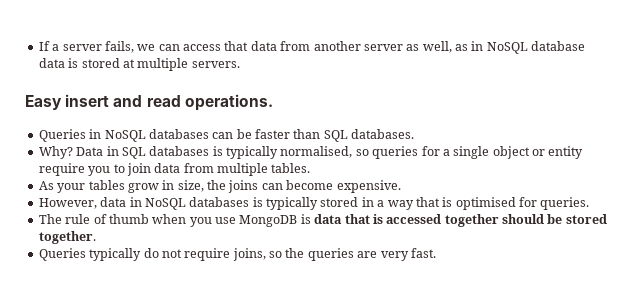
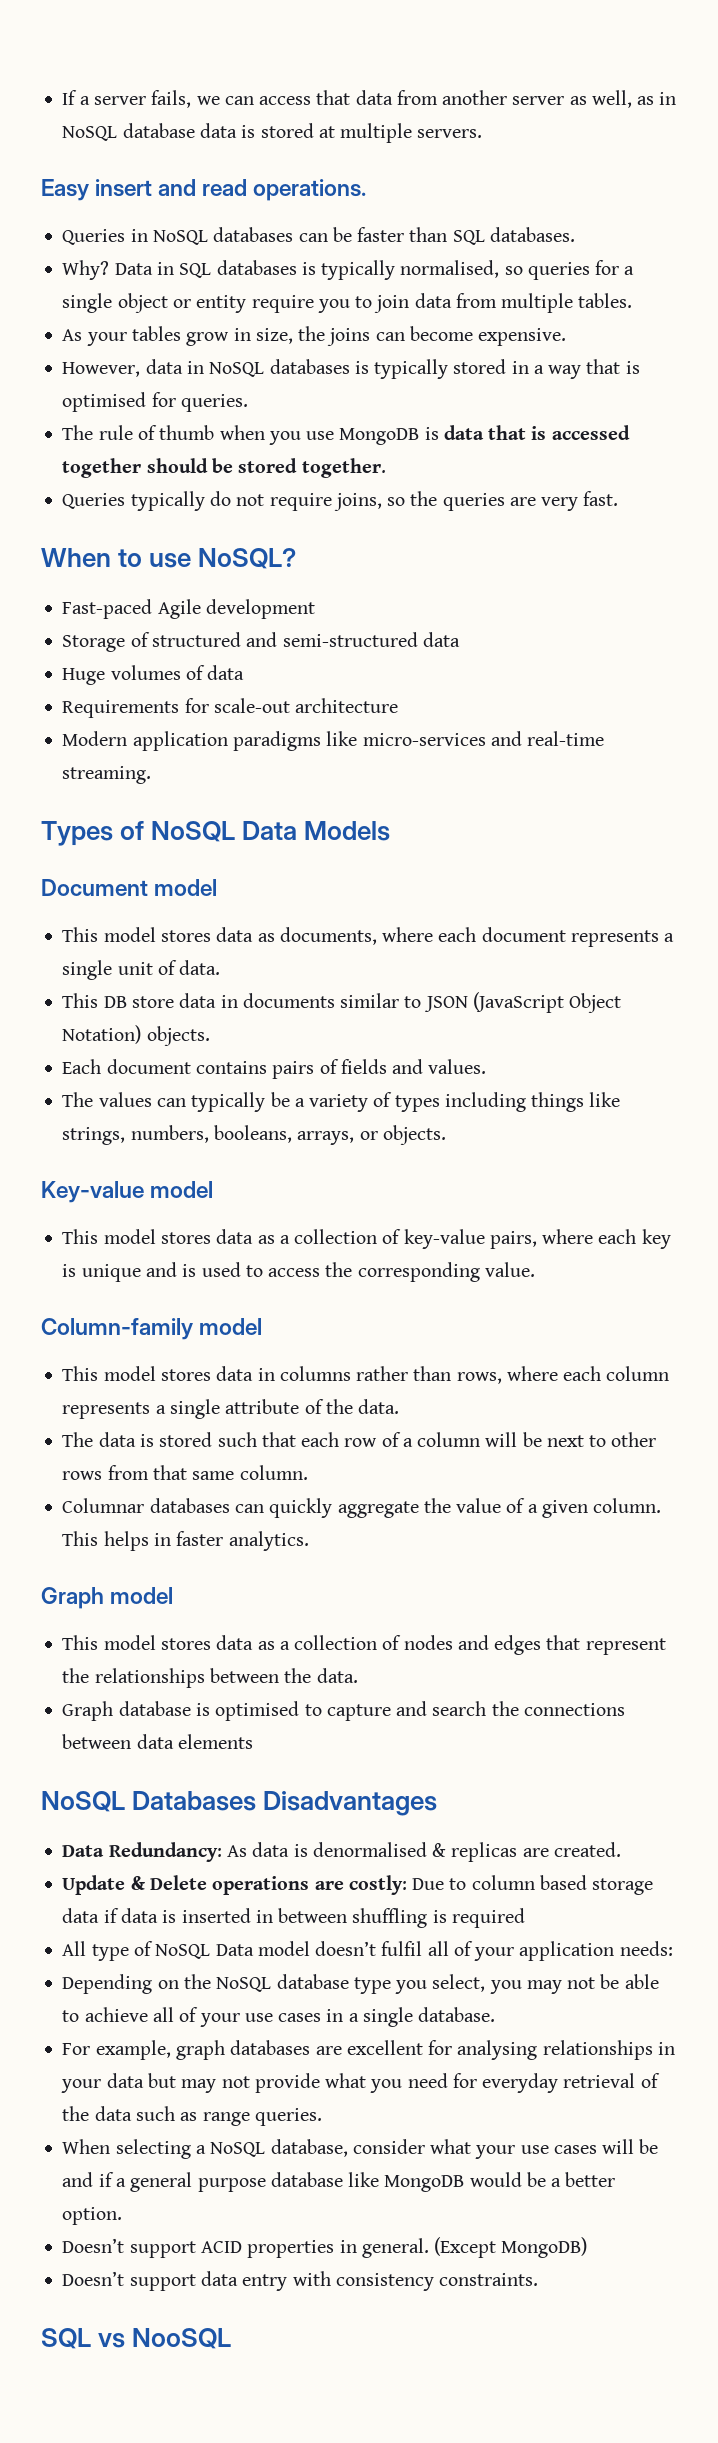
(436, 253) none -> [41,548,297,569] [62,599,315,619] [62,632,460,652] [62,665,245,685] [62,698,399,718] [62,731,605,751] [62,766,152,784] [41,821,391,846] [41,879,218,896] [62,927,675,947] [62,960,221,980] [62,992,622,1013] [62,1025,210,1046] [62,1059,487,1079] [62,1092,621,1112] [62,1125,446,1145] [41,1181,214,1203] [62,1229,671,1249] [62,1262,535,1282] [41,1318,263,1340] [62,1366,670,1384] [62,1399,400,1419] [62,1432,657,1447] [62,1465,308,1480] [62,1498,662,1518] [62,1531,309,1551] [41,1587,174,1609] [62,1635,666,1655] [62,1668,358,1688] [62,1701,625,1721] [62,1734,253,1749] [41,1791,438,1816] [62,1842,621,1862] [62,1875,654,1895] [62,1908,525,1928] [62,1941,673,1961] [62,1974,659,1994] [62,2007,496,2027] [62,2040,675,2060] [61,2073,660,2093] [62,2106,322,2126] [62,2139,659,2159] [62,2172,616,2192] [62,2207,123,2225] [62,2237,588,2258] [62,2271,539,2291] [41,2328,232,2349] // When to use NoSQL? // Fast-paced Agile development // Storage of structured and semi-structured data // Huge volumes of data // Requirements for scale-out architecture // Modern application paradigms like micro-services and real-time streaming. // Types of NoSQL Data Models // Document model // This model stores data as documents, where each document represents a single unit of data. // This DB store data in documents similar to JSON (JavaScript Object Notation) objects. // Each document contains pairs of fields and values. // The values can typically be a variety of types including things like strings, numbers, booleans, arrays, or objects. // Key-value model // This model stores data as a collection of key-value pairs, where each key is unique and is used to access the corresponding value. // Column-family model // This model stores data in columns rather than rows, where each column represents a single attribute of the data. // The data is stored such that each row of a column will be next to other rows from that same column. // Columnar databases can quickly aggregate the value of a given column. This helps in faster analytics. // Graph model // This model stores data as a collection of nodes and edges that represent the relationships between the data. // Graph database is optimised to capture and search the connections between data elements // NoSQL Databases Disadvantages // Data Redundancy: As data is denormalised & replicas are created. // Update & Delete operations are costly: Due to column based storage data if data is inserted in between shuffling is required // All type of NoSQL Data model doesn’t fulfil all of your application needs: // Depending on the NoSQL database type you select, you may not be able to achieve all of your use cases in a single database. // For example, graph databases are excellent for analysing relationships in your data but may not provide what you need for everyday retrieval of the data such as range queries. // When selecting a NoSQL database, consider what your use cases will be and if a general purpose database like MongoDB would be a better option. // Doesn’t support ACID properties in general. (Except MongoDB) // Doesn’t support data entry with consistency constraints. // SQL vs NooSQL

